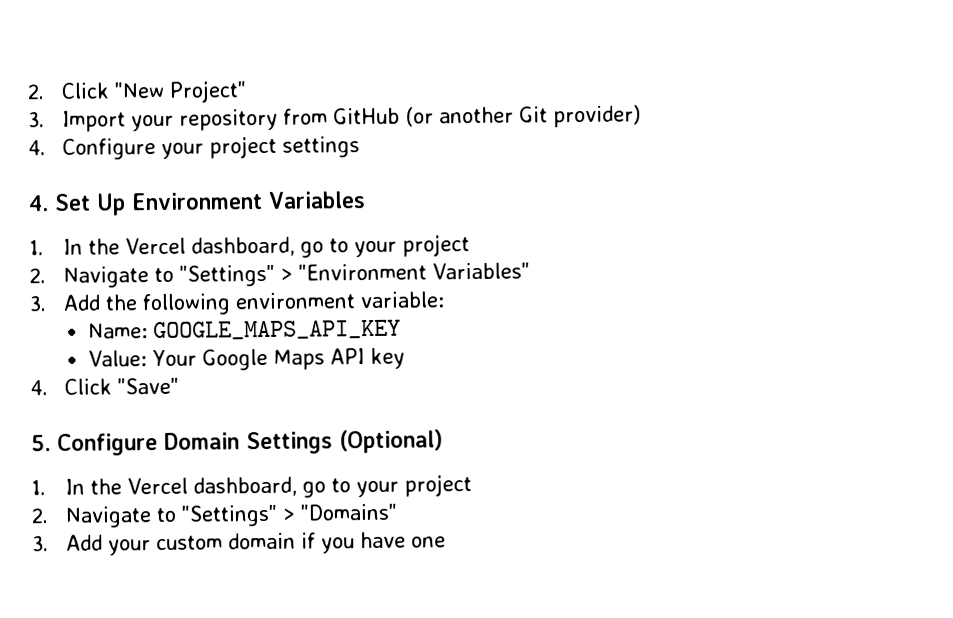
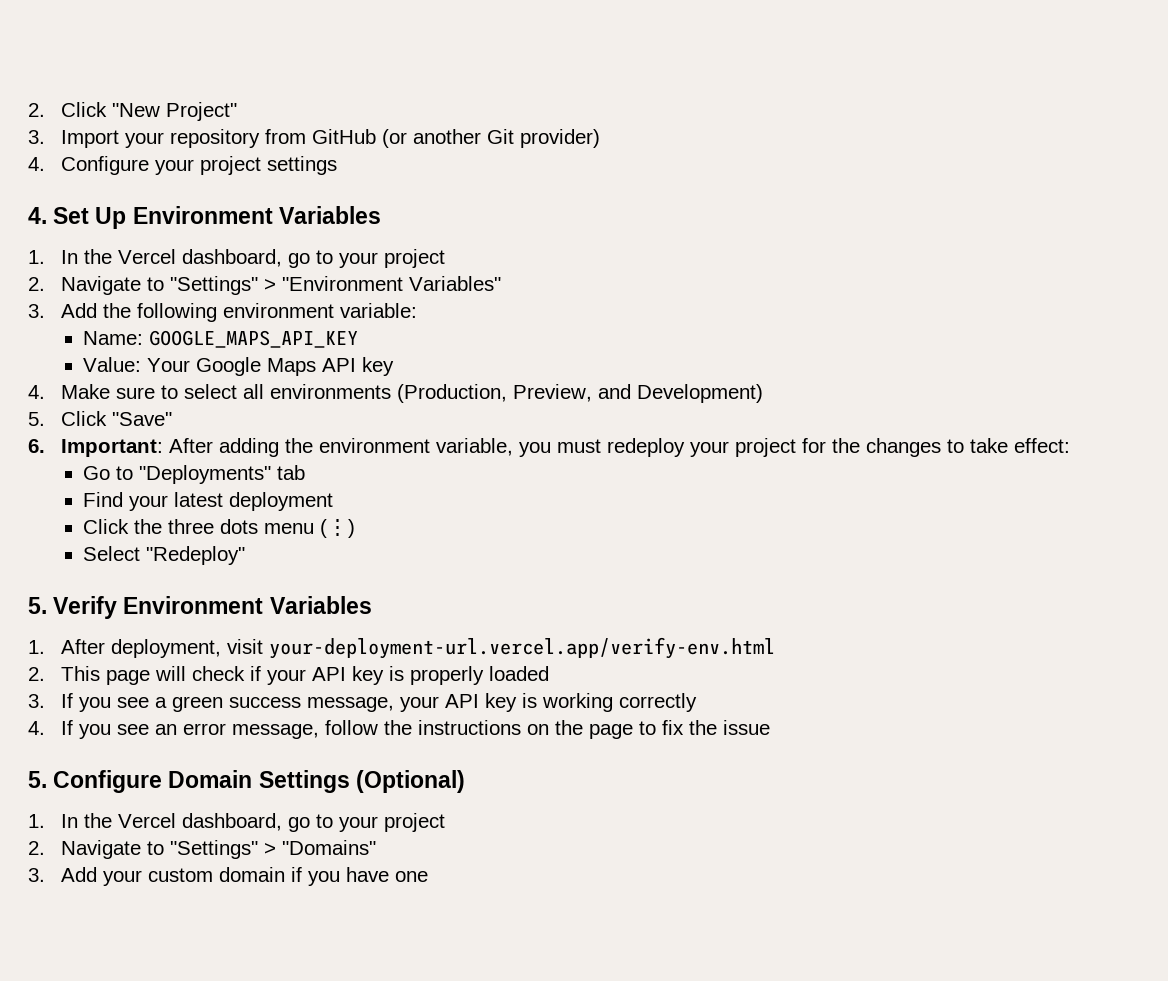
[63,377,179,395] Click "Save" -> [60,384,763,403] [28,411,172,426] [28,438,1070,457] [83,465,306,484] [83,492,334,511] [83,519,356,538] [83,546,246,565] [28,596,372,619] [28,637,775,659] [28,666,549,685] [28,693,697,712] [28,720,770,739] Make sure to select all environments (Production, Preview, and Development) // 5. Click "Save" // 6. Important: After adding the environment variable, you must redeploy your project for the changes to take effect: // Go to "Deployments" tab // Find your latest deployment // Click the three dots menu (⋮) // Select "Redeploy" // 5. Verify Environment Variables // 1. After deployment, visit your-deployment-url.vercel.app/verify-env.html // 2. This page will check if your API key is properly loaded // 3. If you see a green success message, your API key is working correctly // 4. If you see an error message, follow the instructions on the page to fix the issue

